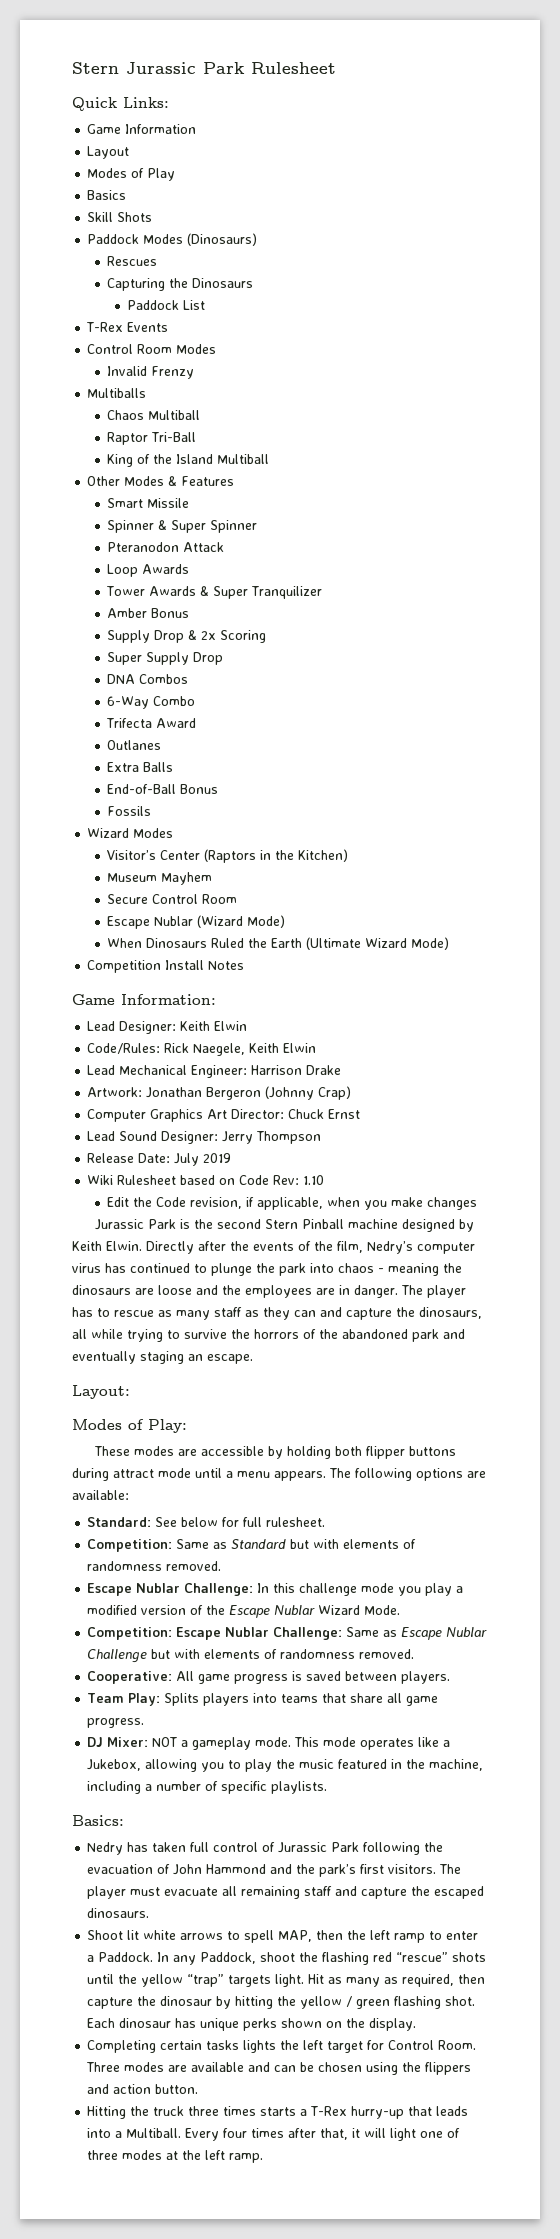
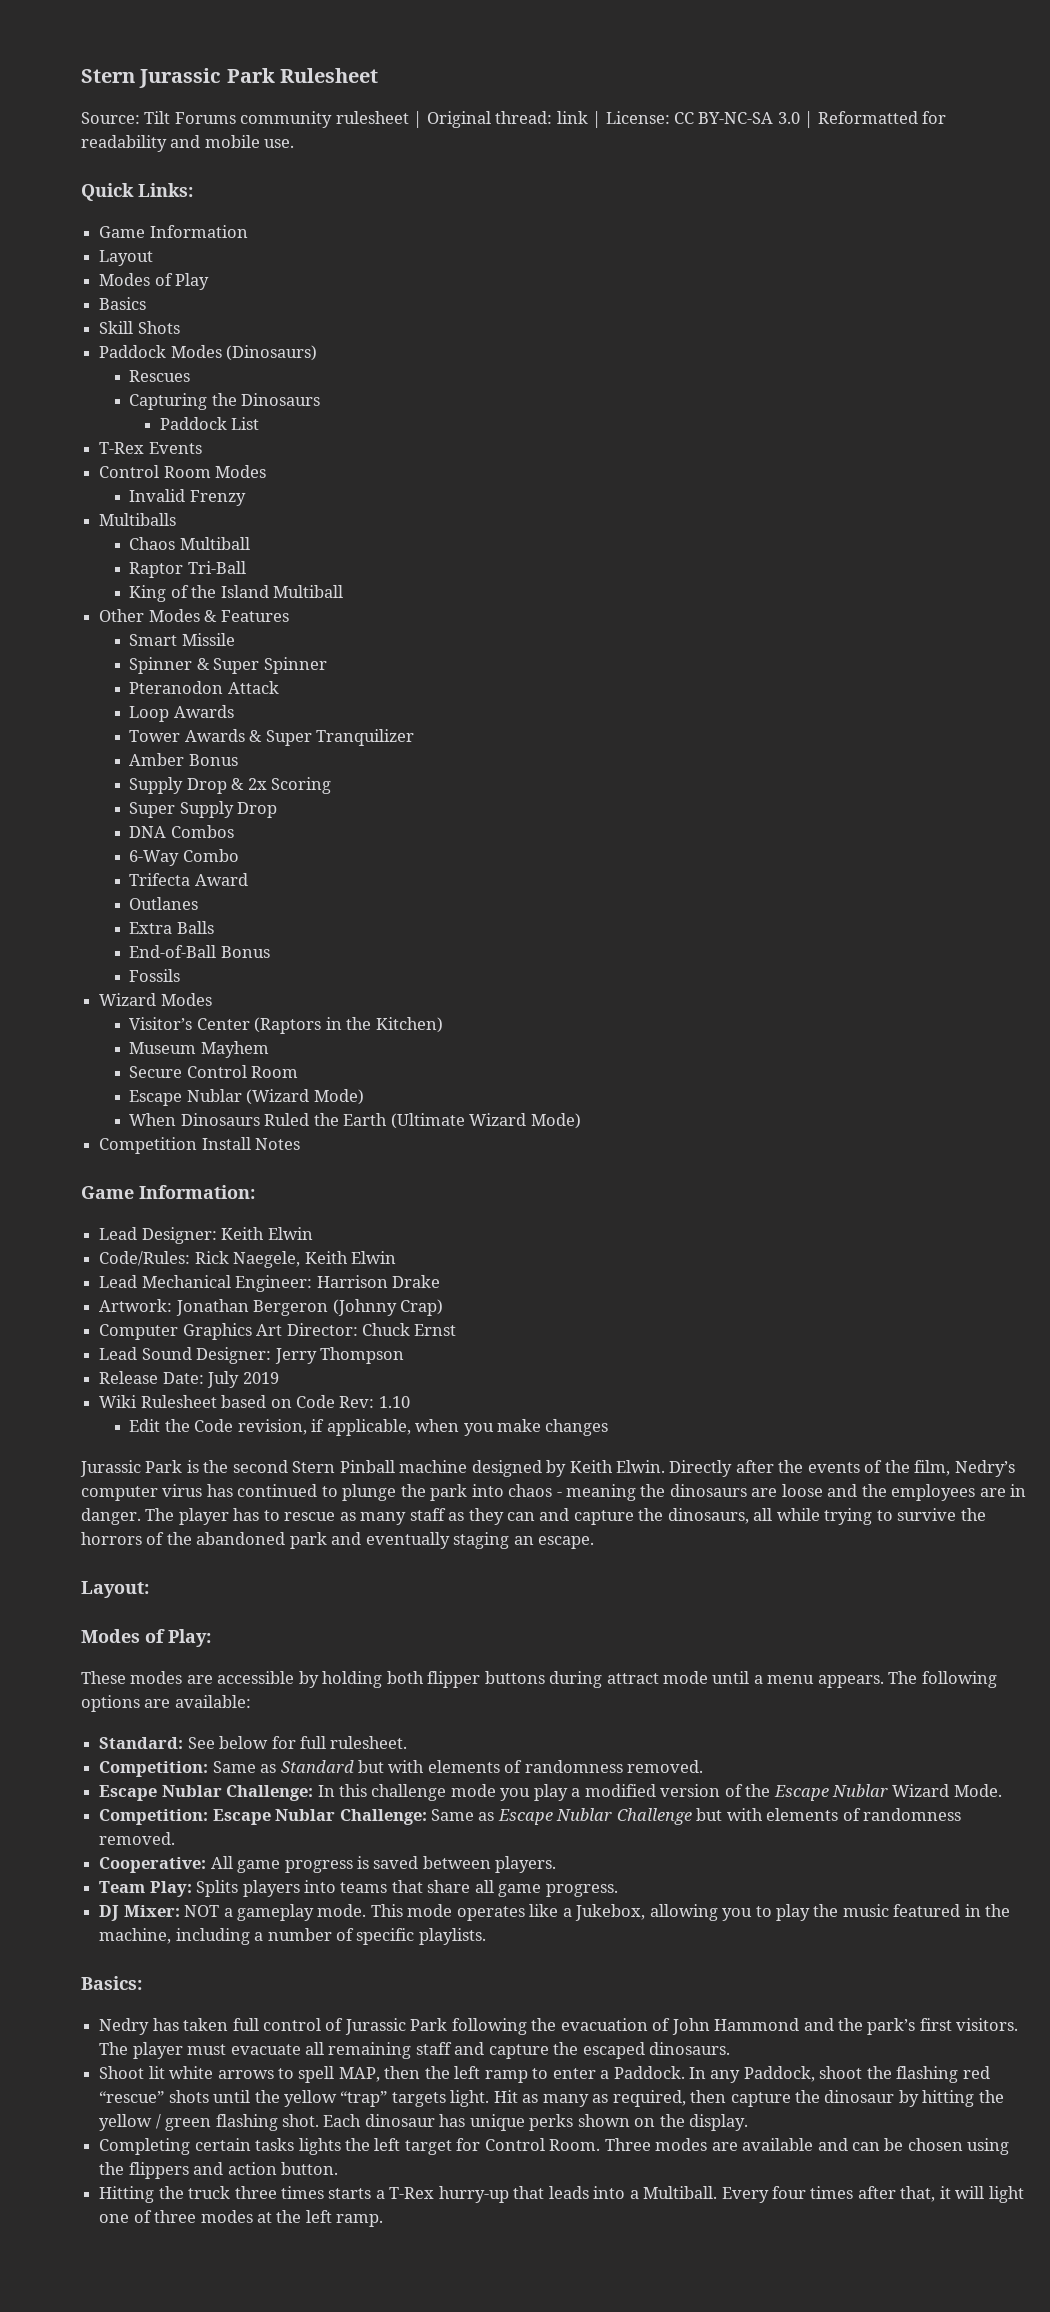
(336, 68) none -> [81,111,947,128] [81,135,295,152] // Source: Tilt Forums community rulesheet | Original thread: link | License: CC BY-NC-SA 3.0 | Reformatted for readability and mobile use.

